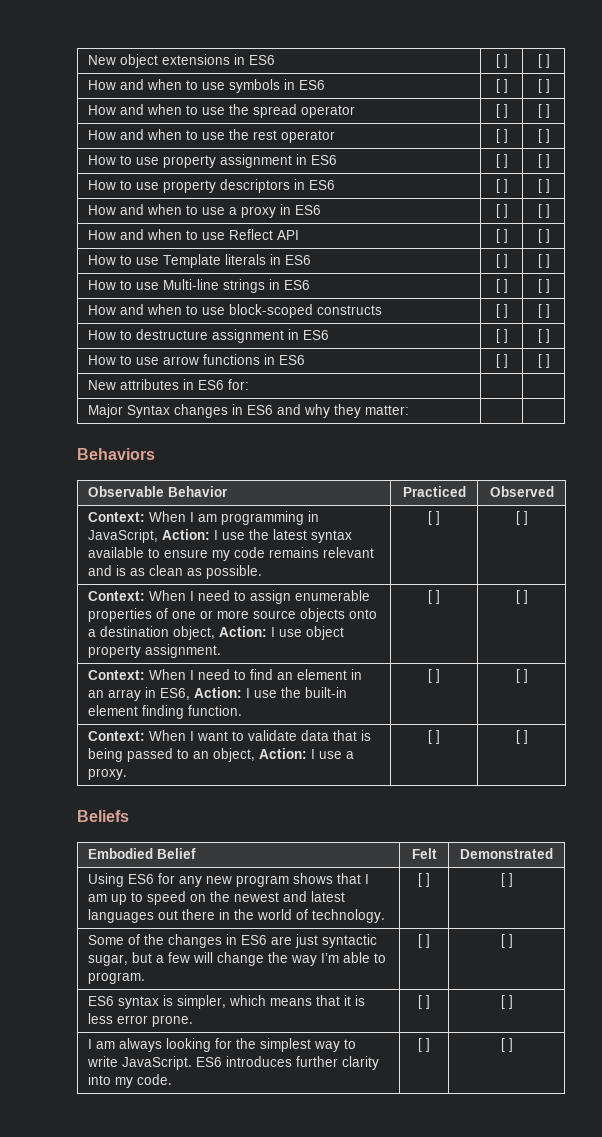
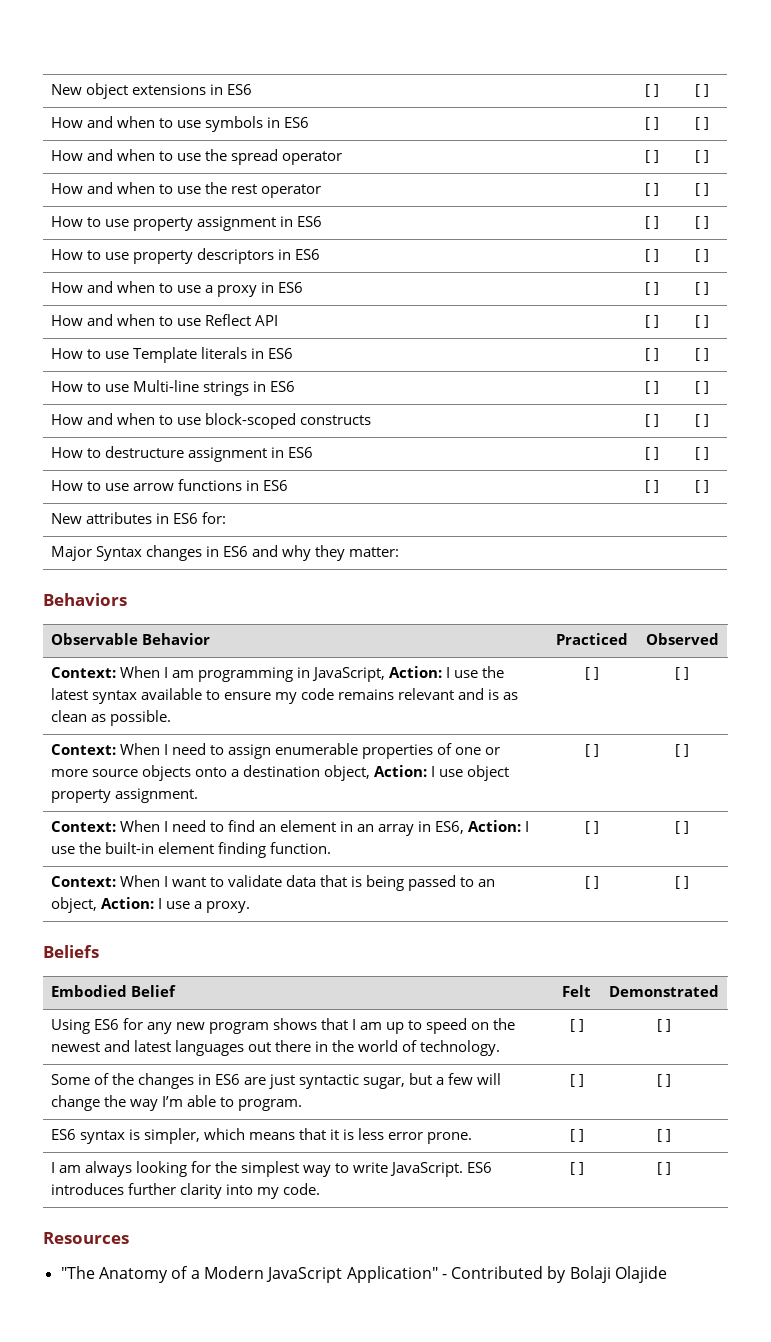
(513, 1045) none -> [43,1232,129,1244] [60,1266,668,1283] // Resources // "The Anatomy of a Modern JavaScript Application" - Contributed by Bolaji Olajide

